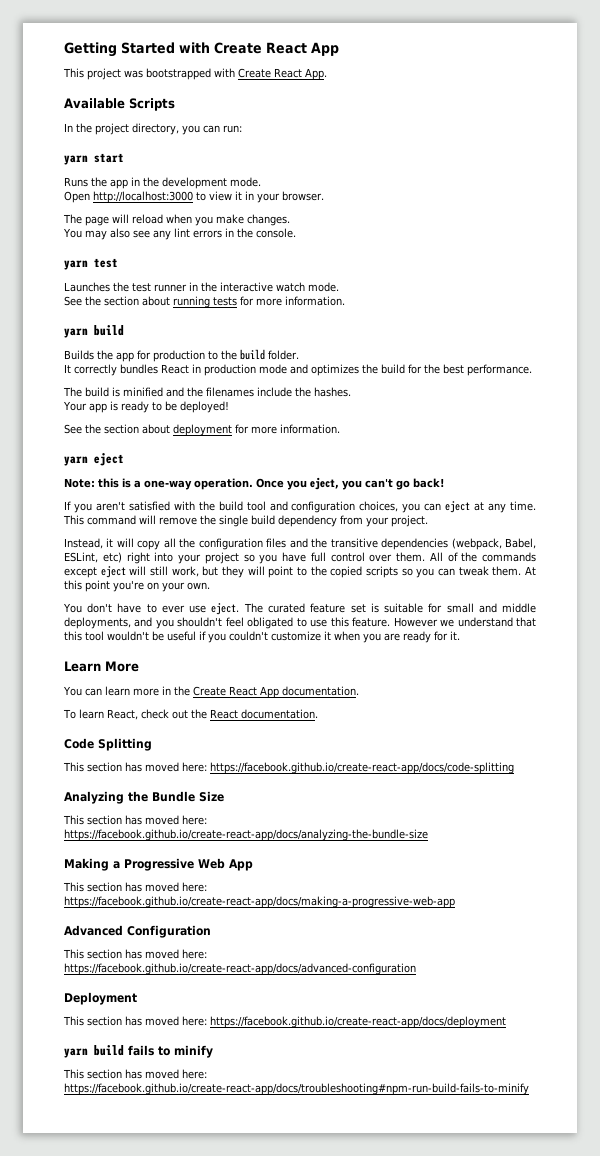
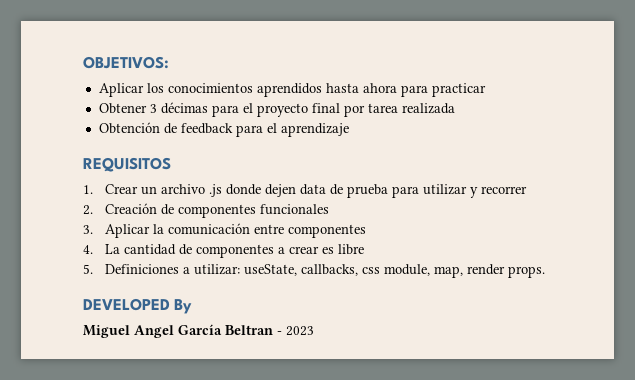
[64,42,339,57] [63,68,327,80] [64,98,175,111] [64,123,242,135] [64,153,124,165] [64,177,261,189] [64,191,324,203] [63,214,290,226] [63,228,296,240] [64,258,118,270] [64,282,339,292] [64,296,345,308] [64,325,124,338] [64,349,299,362] [64,364,532,376] [63,387,351,397] [63,401,229,413] [64,424,340,436] [64,453,124,466] [64,477,445,490] [64,501,536,513] [63,515,428,527] [64,538,536,550] [64,552,536,564] [64,566,537,578] [64,580,210,592] [63,603,536,615] [64,617,536,629] [64,631,460,643] [64,661,139,672] [63,686,359,698] [63,709,318,720] [64,738,152,751] [63,762,514,774] [64,791,224,804] [63,815,207,825] [64,829,428,841] [64,858,253,871] [63,882,207,892] [64,896,455,908] [64,925,211,938] [63,949,207,959] [64,963,416,975] [64,992,137,1005] [63,1016,506,1028] [64,1045,213,1058] [63,1069,207,1079] [64,1083,529,1095] Getting Started with Create React App // This project was bootstrapped with Create React App. // Available Scripts // In the project directory, you can run: // yarn start // Runs the app in the development mode. // Open http://localhost:3000 to view it in your browser. // The page will reload when you make changes. // You may also see any lint errors in the console. // yarn test // Launches the test runner in the interactive watch mode. // See the section about running tests for more information. // yarn build // Builds the app for production to the build folder. // It correctly bundles React in production mode and optimizes the build for the best performance. // The build is minified and the filenames include the hashes. // Your app is ready to be deployed! // See the section about deployment for more information. // yarn eject // Note: this is a one-way operation. Once you eject, you can't go back! // If you aren't satisfied with the build tool and configuration choices, you can eject at any time. This command will remove the single build dependency from your project. // Instead, it will copy all the configuration files and the transitive dependencies (webpack, Babel, ESLint, etc) right into your project so you have full control over them. All of the commands except eject will still work, but they will point to the copied scripts so you can tweak them. At this point you're on your own. // You don't have to ever use eject. The curated feature set is suitable for small and middle deployments, and you shouldn't feel obligated to use this feature. However we understand that this tool wouldn't be useful if you couldn't customize it when you are ready for it. // Learn More // You can learn more in the Create React App documentation. // To learn React, check out the React documentation. // Code Splitting // This section has moved here: https://facebook.github.io/create-react-app/docs/code-splitting // Analyzing the Bundle Size // This section has moved here: https://facebook.github.io/create-react-app/docs/analyzing-the-bundle-size // Making a Progressive Web App // This section has moved here: https://facebook.github.io/create-react-app/docs/making-a-progressive-web-app // Advanced Configuration // This section has moved here: https://facebook.github.io/create-react-app/docs/advanced-configuration // Deployment // This section has moved here: https://facebook.github.io/create-react-app/docs/deployment // yarn build fails to minify // This section has moved here: https://facebook.github.io/create-react-app/docs/troubleshooting#npm-run-build-fails-to-minify -> [83,56,169,69] [98,83,486,97] [98,102,455,117] [98,122,349,137] [83,157,171,172] [83,184,527,198] [83,203,329,218] [83,223,366,238] [83,244,364,258] [83,264,545,278] [83,298,193,314] [83,324,314,338] OBJETIVOS: // Aplicar los conocimientos aprendidos hasta ahora para practicar // Obtener 3 décimas para el proyecto final por tarea realizada // Obtención de feedback para el aprendizaje // REQUISITOS // 1. Crear un archivo .js donde dejen data de prueba para utilizar y recorrer // 2. Creación de componentes funcionales // 3. Aplicar la comunicación entre componentes // 4. La cantidad de componentes a crear es libre // 5. Definiciones a utilizar: useState, callbacks, css module, map, render props. // DEVELOPED By // Miguel Angel García Beltran - 2023

